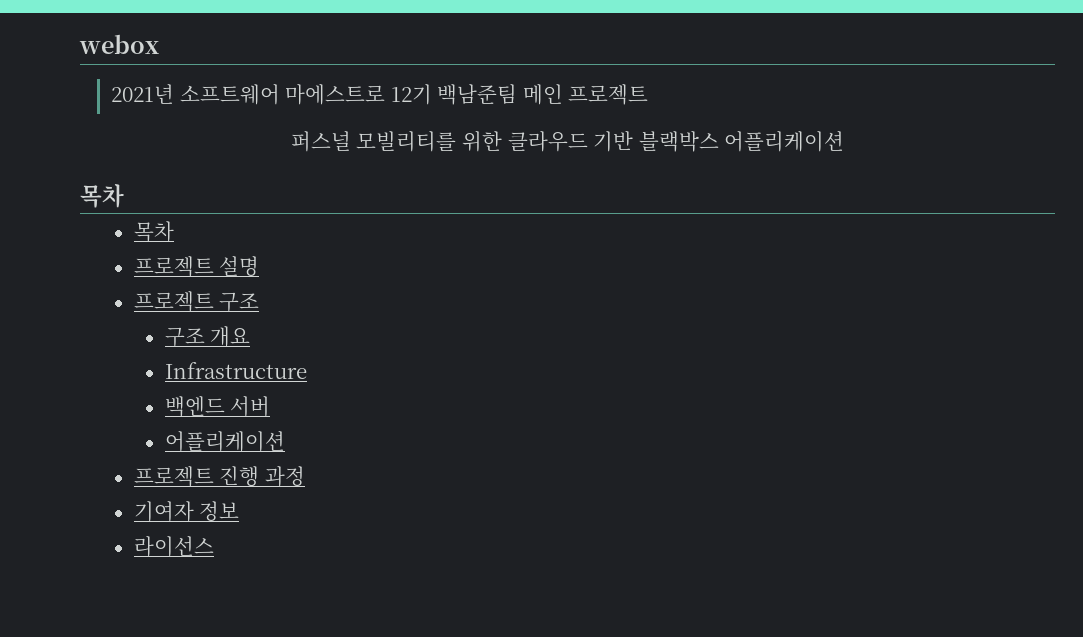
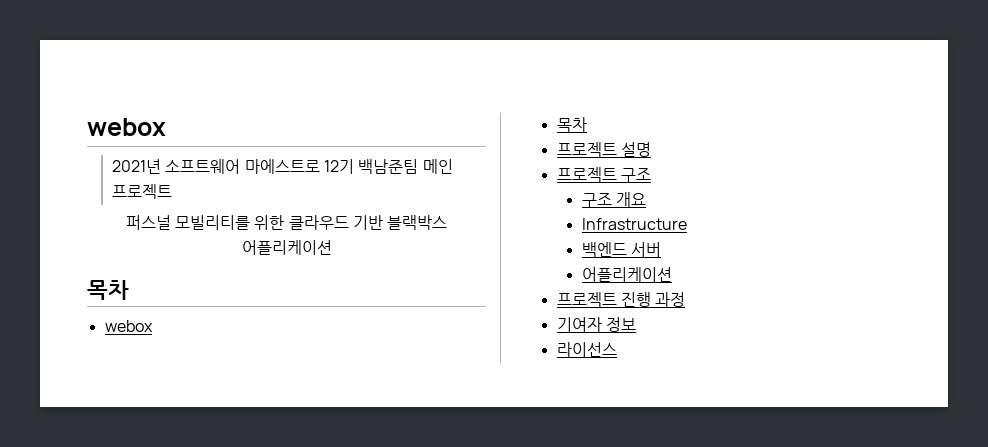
(124, 196) none -> [104,320,153,332] // webox

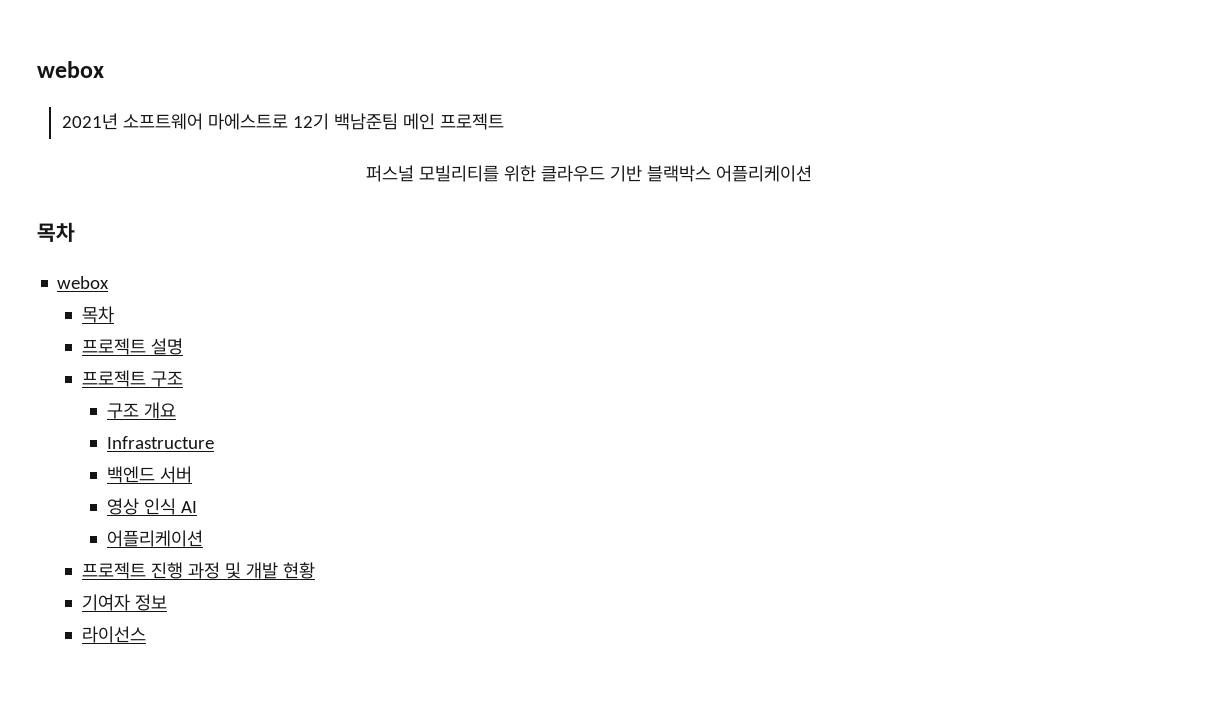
(662, 249) none -> [106,498,197,515] // 영상 인식 AI
(686, 299) none -> [224,562,315,579] 및 개발 현황

